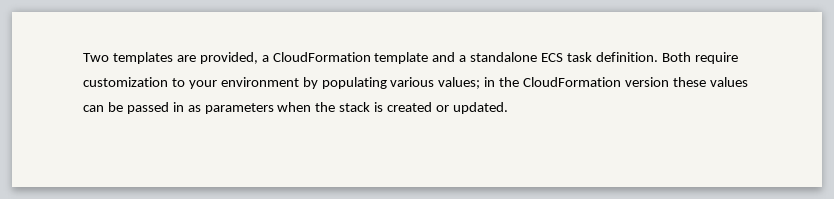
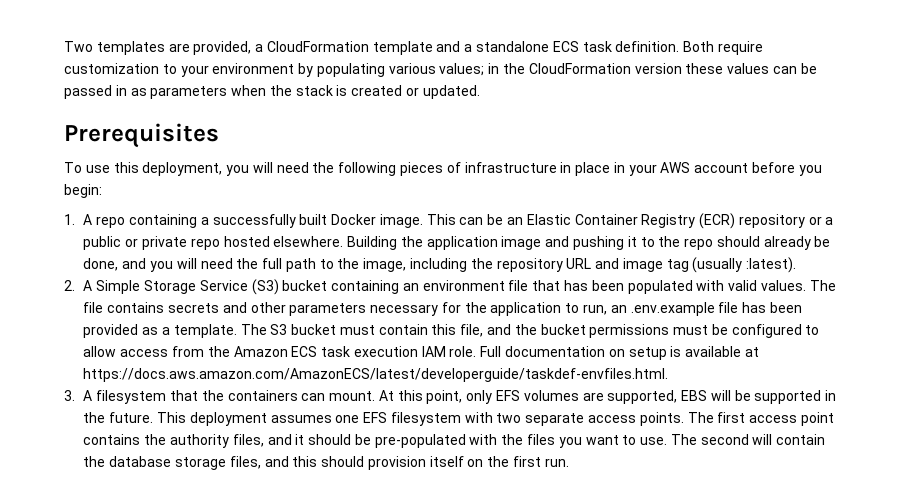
(508, 108) none -> [64,123,219,148] [64,162,822,176] [64,184,102,198] [64,213,834,229] [83,236,831,250] [83,257,797,273] [64,279,836,295] [83,302,802,316] [83,324,820,338] [83,346,759,360] [83,368,669,382] [64,390,837,404] [83,412,834,426] [83,434,826,448] [83,456,569,470] // Prerequisites // To use this deployment, you will need the following pieces of infrastructure in place in your AWS account before you begin: // 1. A repo containing a successfully built Docker image. This can be an Elastic Container Registry (ECR) repository or a public or private repo hosted elsewhere. Building the application image and pushing it to the repo should already be done, and you will need the full path to the image, including the repository URL and image tag (usually :latest). // 2. A Simple Storage Service (S3) bucket containing an environment file that has been populated with valid values. The file contains secrets and other parameters necessary for the application to run, an .env.example file has been provided as a template. The S3 bucket must contain this file, and the bucket permissions must be configured to allow access from the Amazon ECS task execution IAM role. Full documentation on setup is available at https://docs.aws.amazon.com/AmazonECS/latest/developerguide/taskdef-envfiles.html. // 3. A filesystem that the containers can mount. At this point, only EFS volumes are supported, EBS will be supported in the future. This deployment assumes one EFS filesystem with two separate access points. The first access point contains the authority files, and it should be pre-populated with the files you want to use. The second will contain the database storage files, and this should provision itself on the first run.

